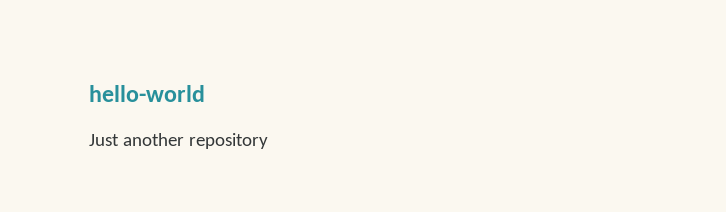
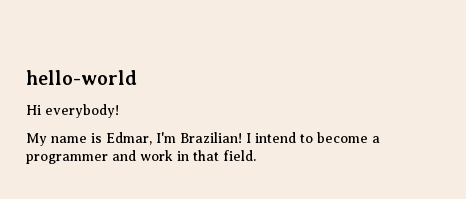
[89,133,268,149] Just another repository -> [26,104,119,118] [26,132,380,146] [26,150,256,164] Hi everybody! // My name is Edmar, I'm Brazilian! I intend to become a programmer and work in that field.

